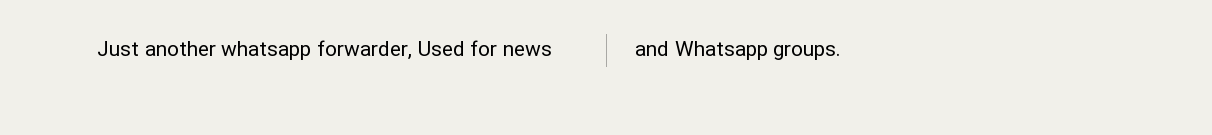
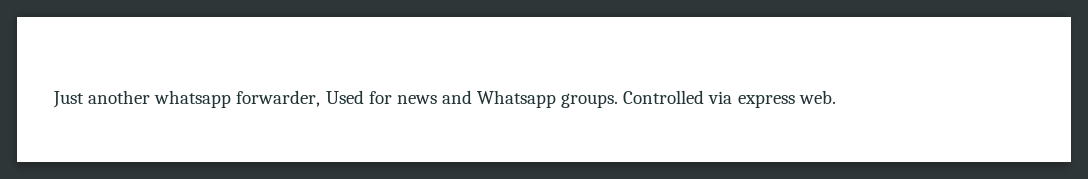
(842, 52) none -> [623,90,836,108] Controlled via express web.

